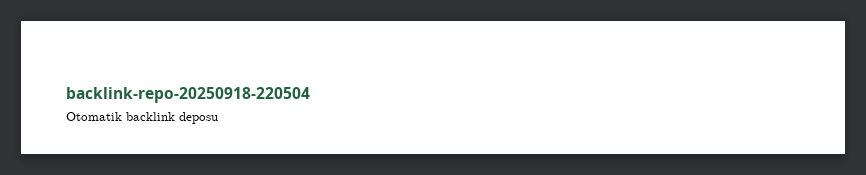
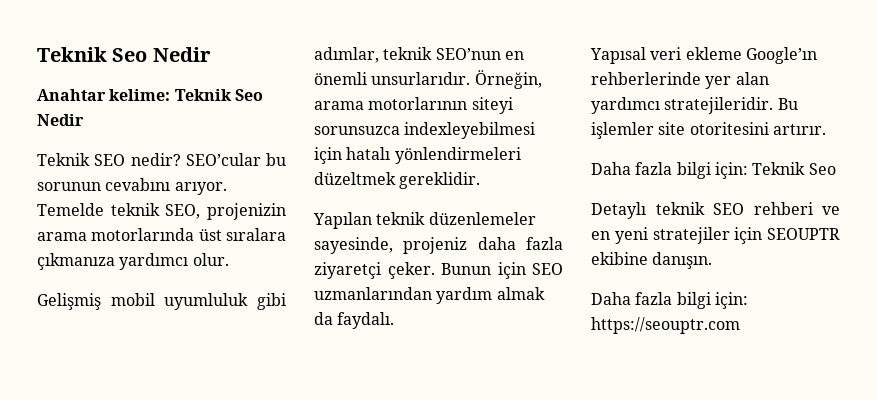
[66,87,310,103] [66,112,218,124] backlink-repo-20250918-220504 // Otomatik backlink deposu -> [37,47,211,62] [37,89,263,101] [37,114,84,126] [37,153,286,166] [37,178,227,195] [37,203,286,220] [37,228,286,241] [37,253,229,270] [37,293,286,310] [314,47,524,63] [314,70,542,89] [314,97,513,114] [314,122,536,139] [314,147,521,164] [314,172,481,189] [313,212,536,229] [314,237,563,254] [314,262,563,279] [314,287,545,304] [314,312,395,329] [590,47,817,64] [591,72,769,89] [591,97,798,114] [591,122,826,139] [591,162,836,179] [591,202,840,219] [591,227,840,244] [591,252,713,269] [591,292,748,309] [591,317,740,334] Teknik Seo Nedir // Anahtar kelime: Teknik Seo Nedir // Teknik SEO nedir? SEO’cular bu sorunun cevabını arıyor. Temelde teknik SEO, projenizin arama motorlarında üst sıralara çıkmanıza yardımcı olur. // Gelişmiş mobil uyumluluk gibi adımlar, teknik SEO’nun en önemli unsurlarıdır. Örneğin, arama motorlarının siteyi sorunsuzca indexleyebilmesi için hatalı yönlendirmeleri düzeltmek gereklidir. // Yapılan teknik düzenlemeler sayesinde, projeniz daha fazla ziyaretçi çeker. Bunun için SEO uzmanlarından yardım almak da faydalı. // Yapısal veri ekleme Google’ın rehberlerinde yer alan yardımcı stratejileridir. Bu işlemler site otoritesini artırır. // Daha fazla bilgi için: Teknik Seo // Detaylı teknik SEO rehberi ve en yeni stratejiler için SEOUPTR ekibine danışın. // Daha fazla bilgi için: https://seouptr.com

